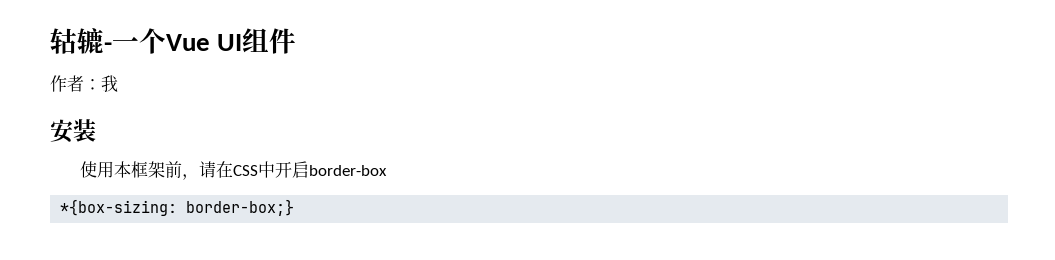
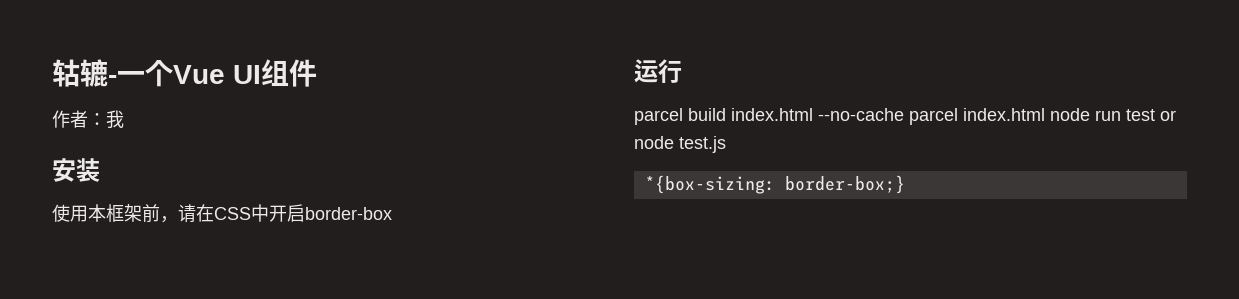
(388, 170) none -> [634,59,682,83] [634,108,1176,125] [634,136,726,153] // 运行 // parcel build index.html --no-cache parcel index.html node run test or node test.js

